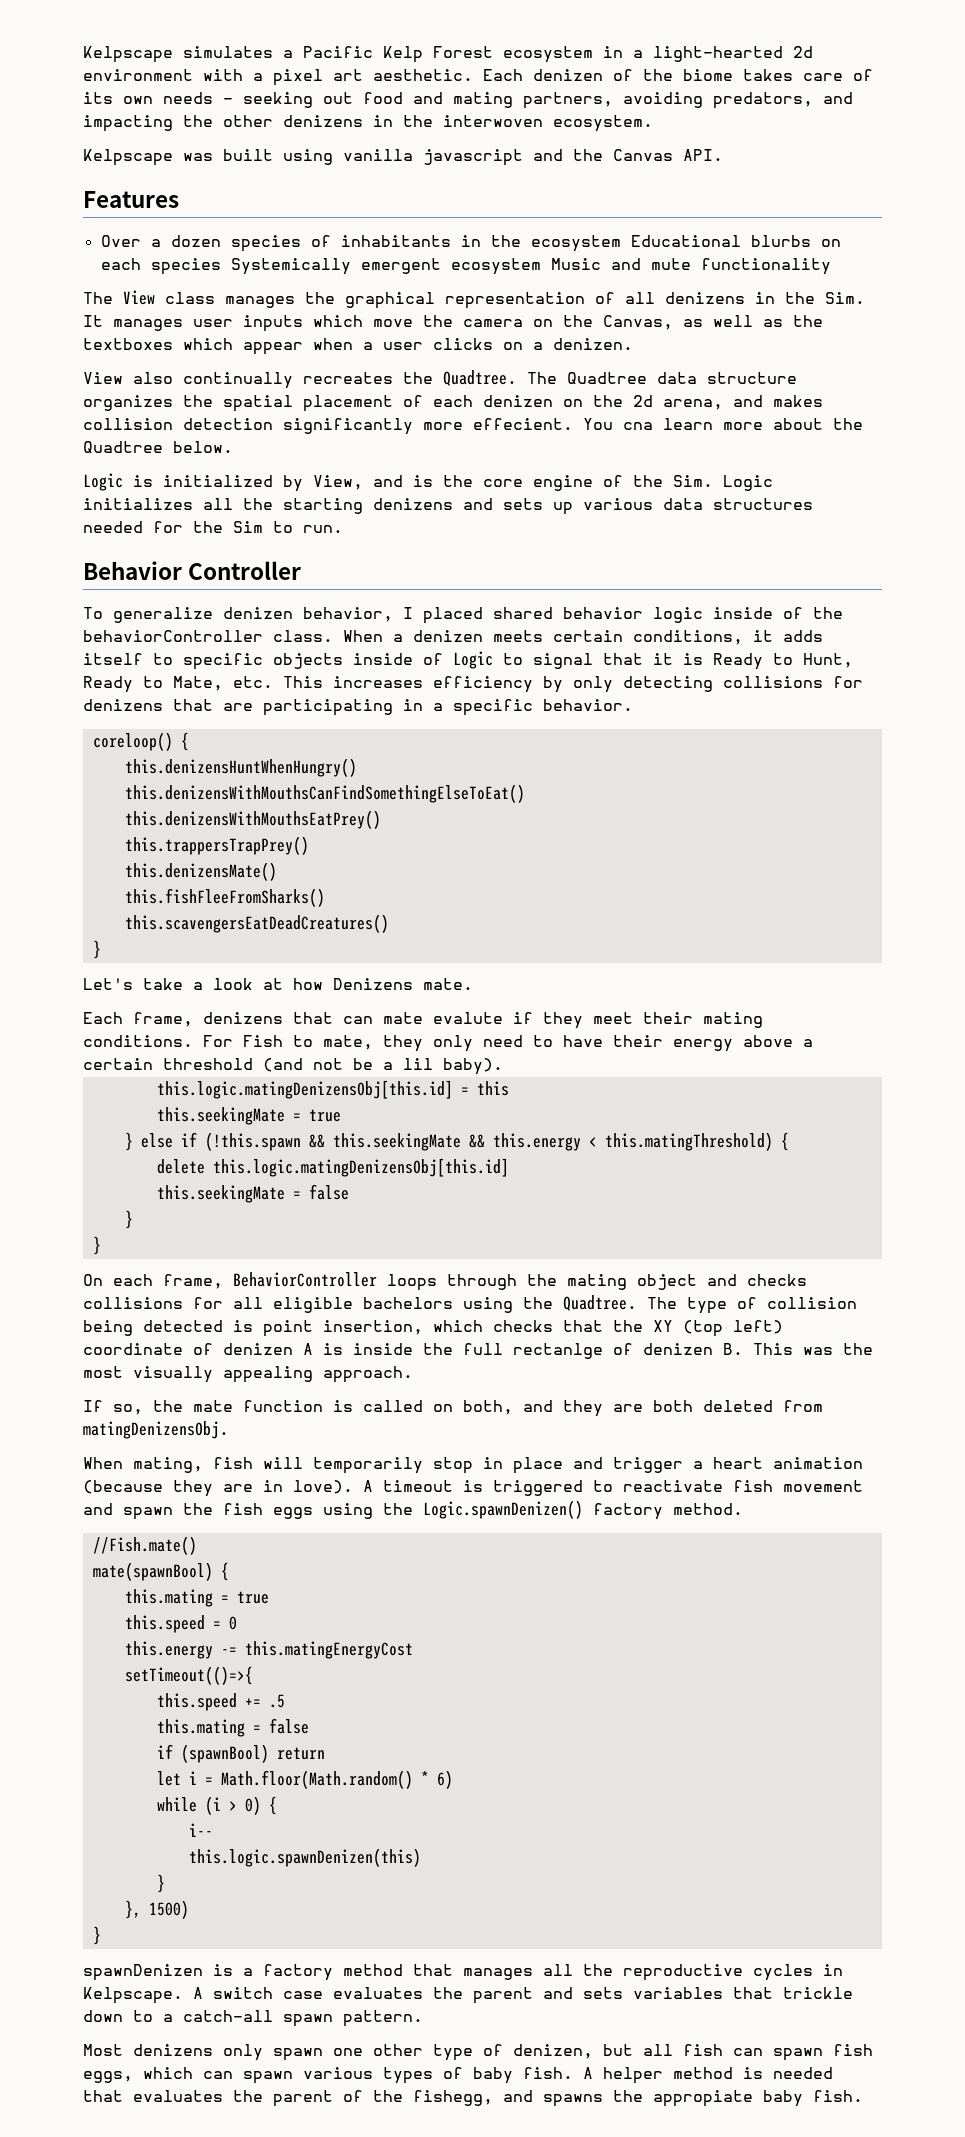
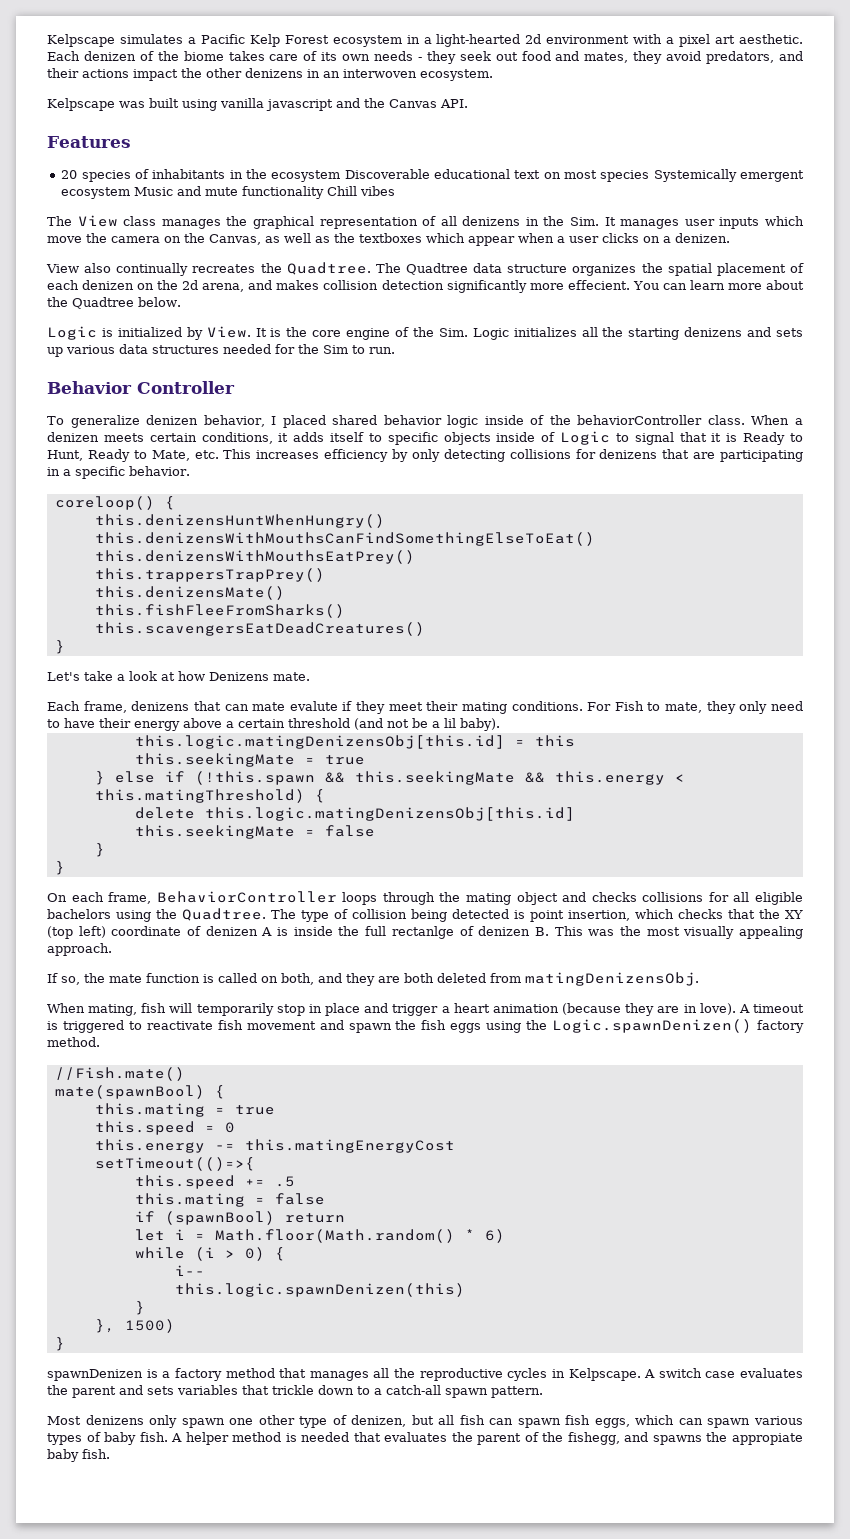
[243,92,313,108] seeking -> [426,51,491,64] they seek
[453,92,853,109] [83,115,173,132] mating partners, avoiding predators, and impacting -> [584,51,804,64] [47,68,178,81] mates, they avoid predators, and their actions impact
[403,115,433,127] the -> [323,71,340,78] an
[100,235,221,247] Over a dozen -> [61,170,78,179] 20
[630,235,841,247] [100,258,141,270] Educational blurbs on each -> [344,169,597,179] Discoverable educational text on most
(831, 266) none -> [327,186,396,196] Chill vibes
[623,422,653,430] cna -> [662,283,687,290] can
[313,475,403,490] View, and -> [206,326,267,338] View. It

